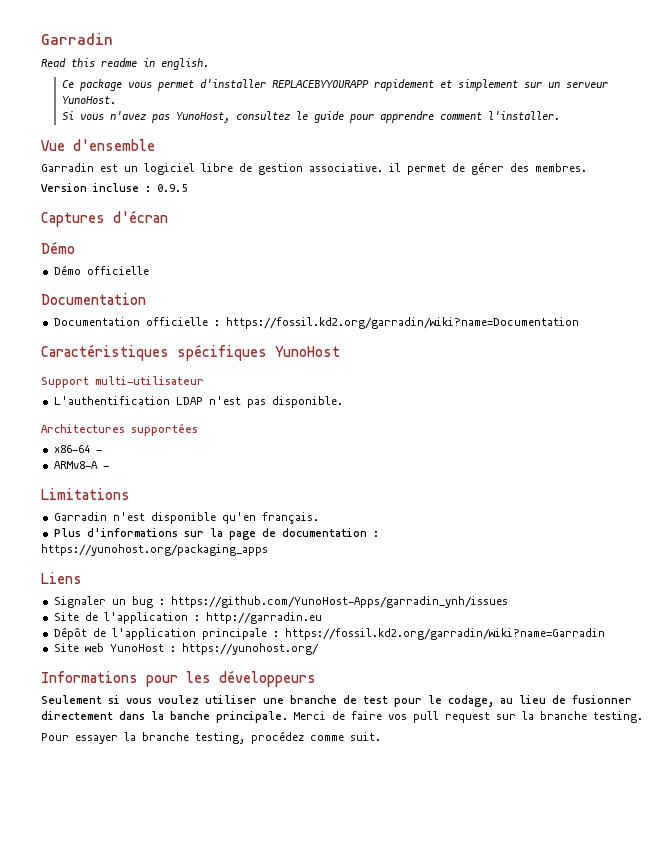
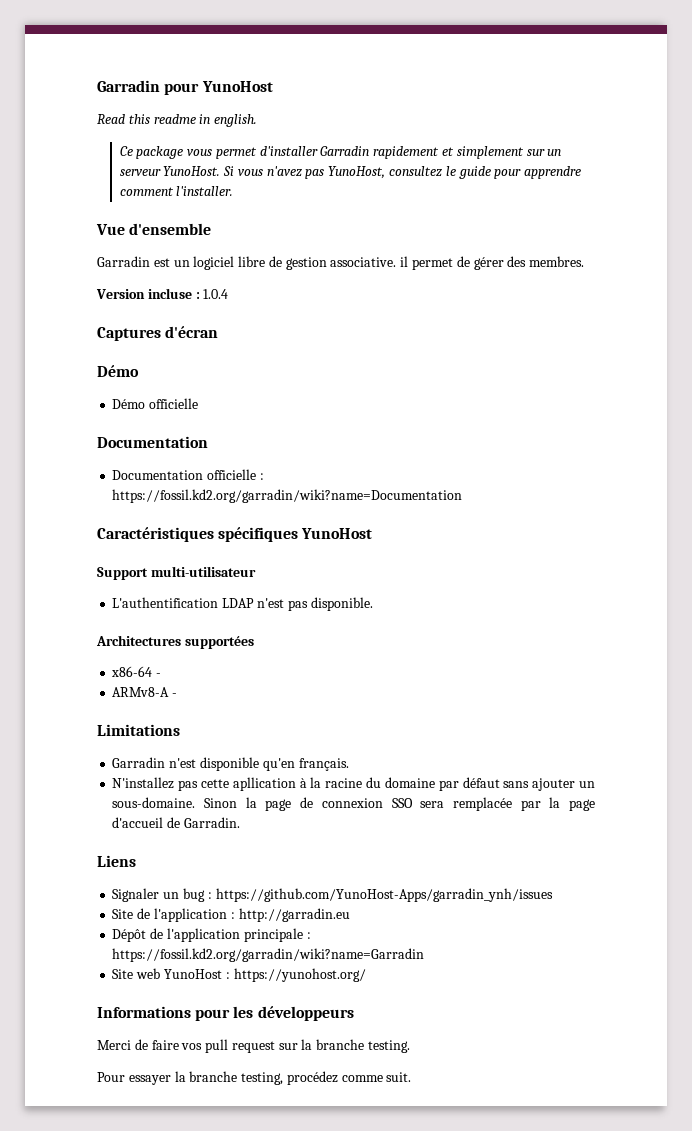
[41,33,113,45] Garradin -> [97,80,273,95] Garradin pour YunoHost
[271,80,369,88] REPLACEBYYOURAPP -> [320,146,370,156] Garradin
(116, 100) // -> (221, 171) none
[157,184,187,192] 0.9.5 -> [203,289,229,299] 1.0.4
[53,528,379,540] [41,544,268,556] Plus d'informations sur la page de documentation : // https://yunohost.org/packaging_apps -> [112,777,596,791] [112,797,595,811] [112,817,240,828] N'installez pas cette apllication à la racine du domaine par défaut sans ajouter un sous-domaine. Sinon la page de connexion SSO sera remplacée par la page d'accueil de Garradin.
[41,695,632,707] [41,711,288,723] Seulement si vous voulez utiliser une branche de test pour le codage, au lieu de fusionner directement dans la banche principale. -> (354, 1013) none

